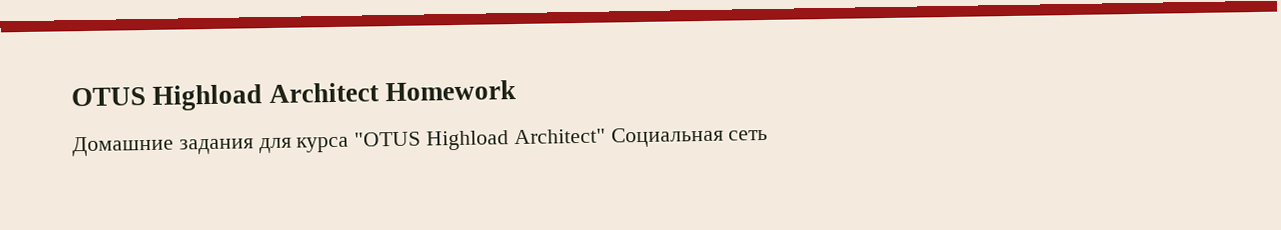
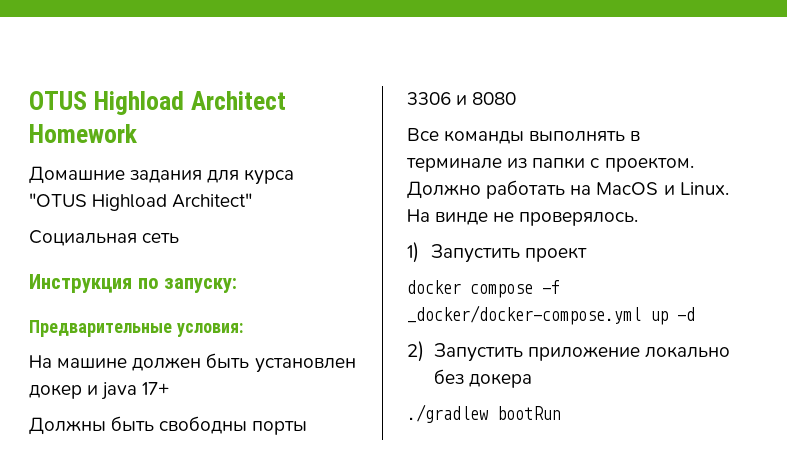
(606, 136) none -> (253, 200) //
(769, 135) none -> [29,274,238,293] [29,320,243,337] [29,353,356,373] [29,382,170,400] [29,416,308,435] [407,92,517,105] [407,128,641,144] [406,157,694,172] [407,180,729,199] [407,209,639,226] [407,242,588,263] [407,280,560,298] [407,305,695,325] [407,341,730,362] [433,369,532,388] [407,404,560,423] // Инструкция по запуску: // Предварительные условия: // На машине должен быть установлен докер и java 17+ // Должны быть свободны порты 3306 и 8080 // Все команды выполнять в терминале из папки с проектом. Должно работать на MacOS и Linux. На винде не проверялось. // 1) Запустить проект // docker compose -f _docker/docker-compose.yml up -d // 2) Запустить приложение локально без докера // ./gradlew bootRun

